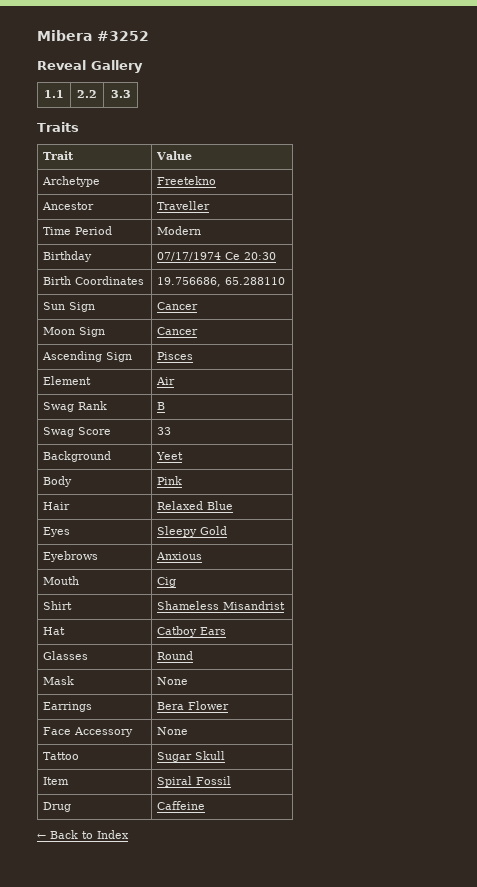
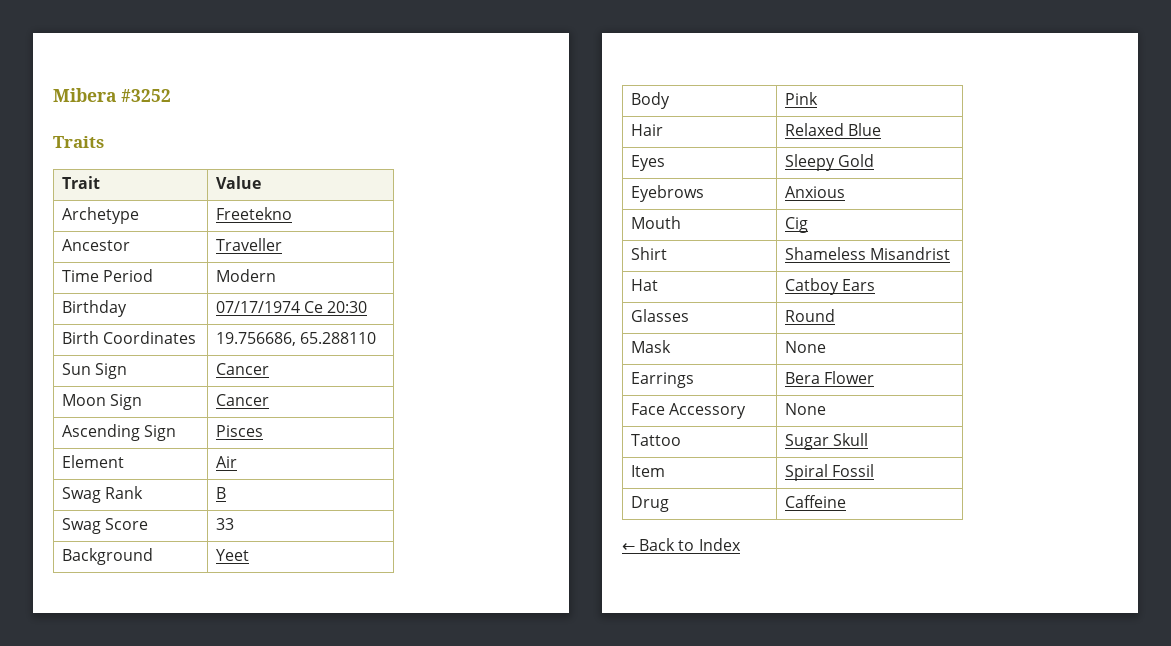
[37,60,143,73] [44,90,64,98] [77,90,97,98] [110,90,131,98] // Reveal Gallery // 1.1 | 2.2 | 3.3 -> (171, 95) none

